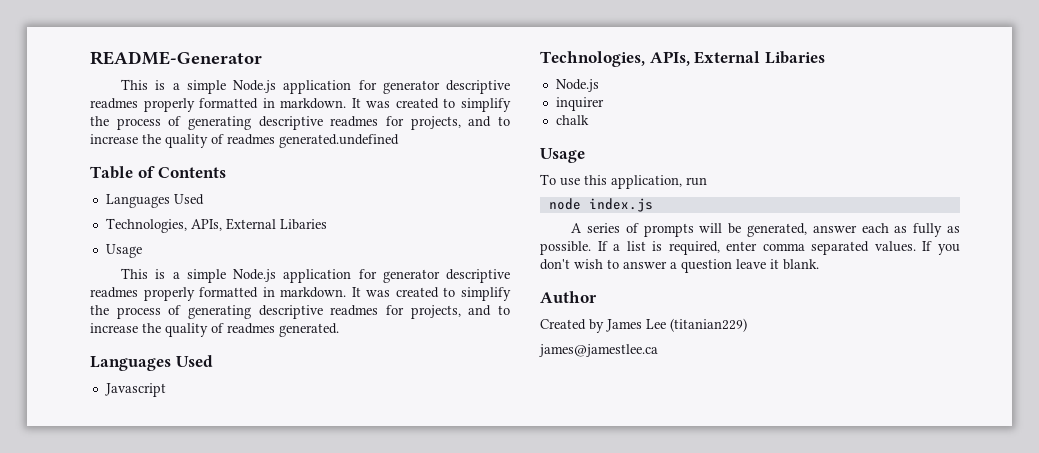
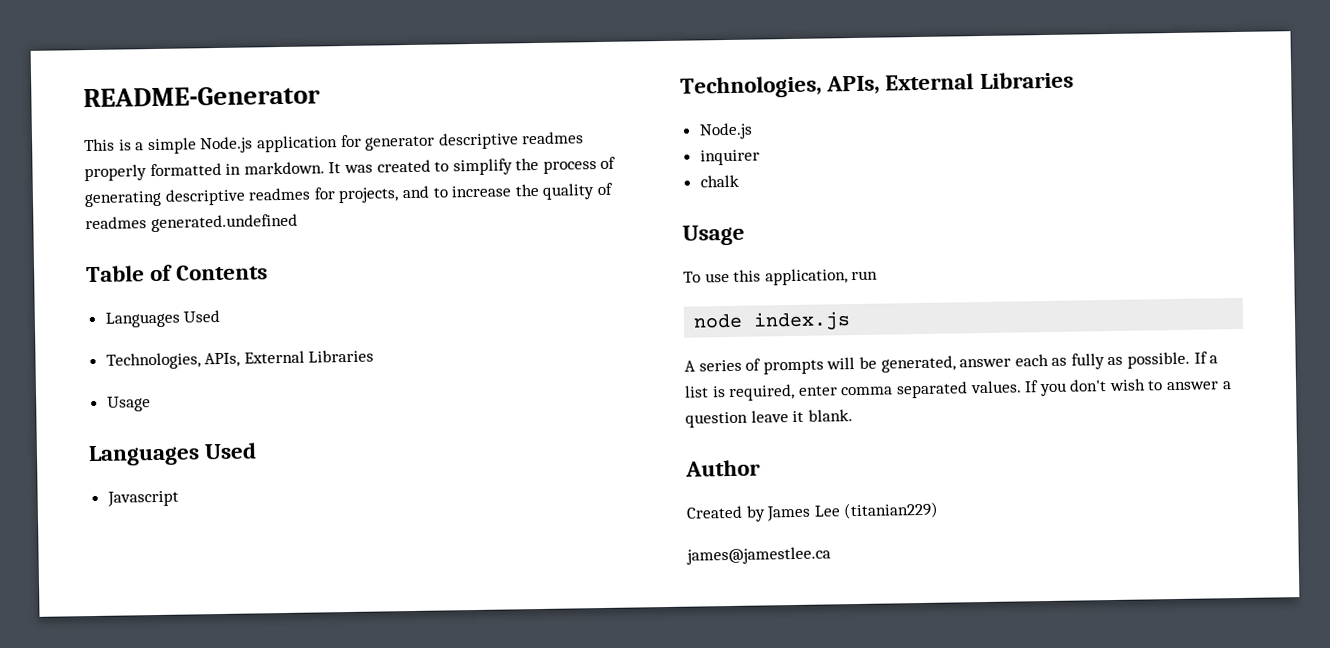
[279,219,327,230] [105,244,142,258] [121,268,511,283] [90,287,511,301] [90,305,511,319] [90,323,339,337] Libaries // Usage // This is a simple Node.js application for generator descriptive readmes properly formatted in markdown. It was created to simplify the process of generating descriptive readmes for projects, and to increase the quality of readmes generated. -> [308,349,375,363] [106,396,151,412] Libraries // Usage
[764,51,825,64] Libaries -> [979,71,1074,90] Libraries

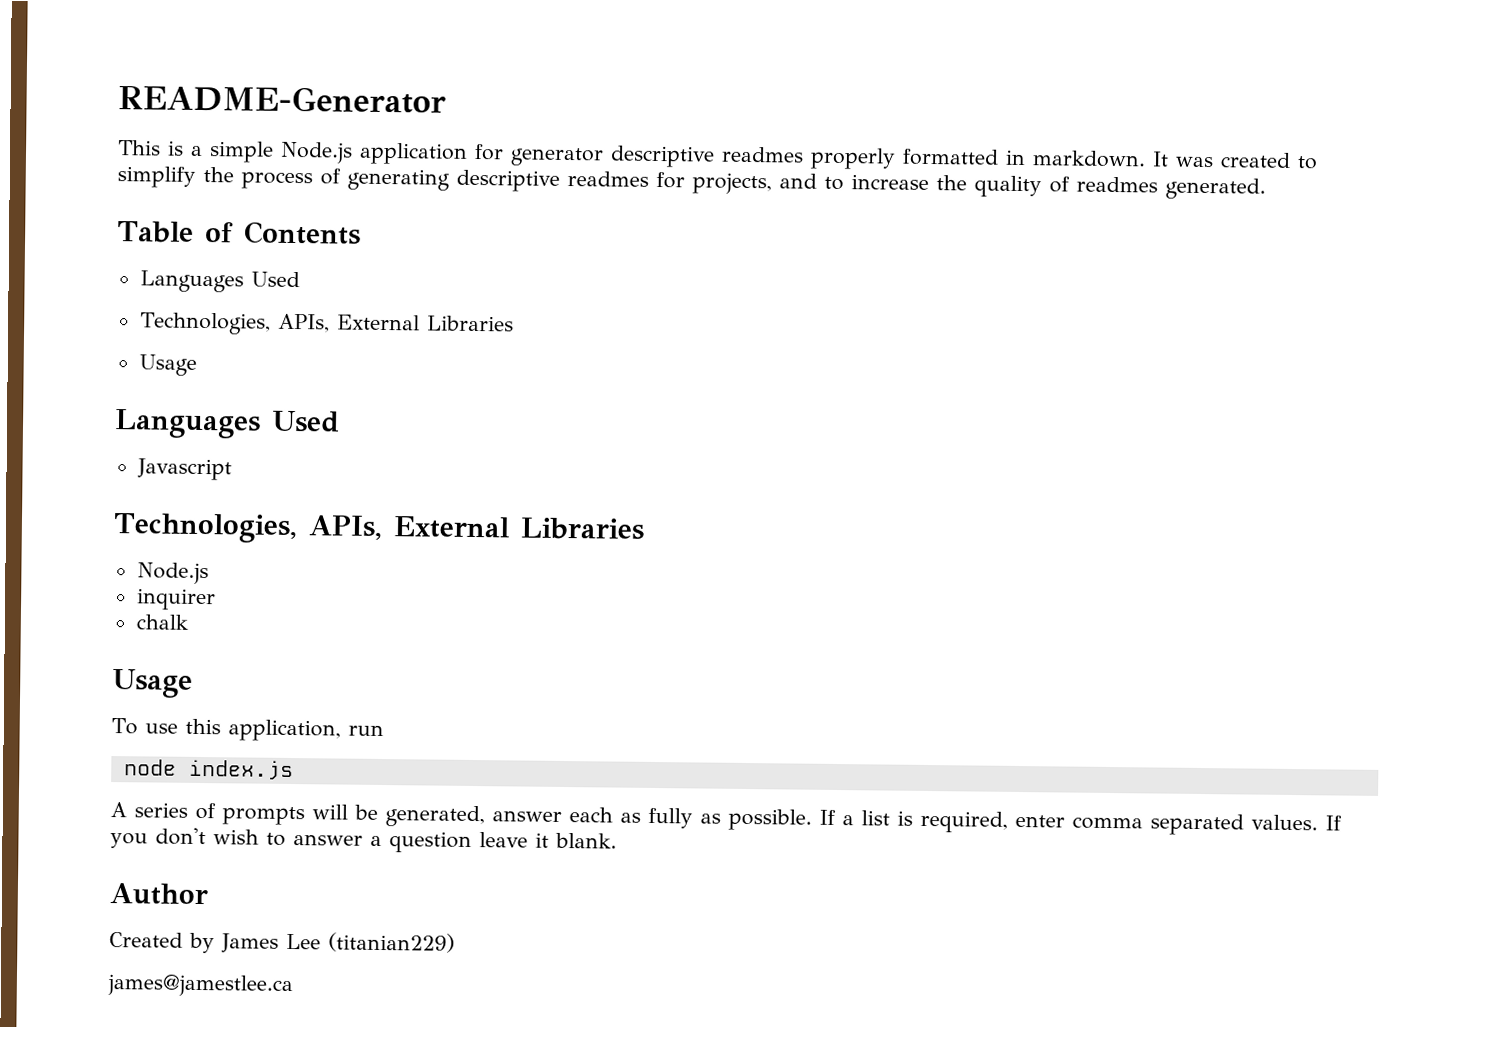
[150,213,298,233] generated.undefined -> [1165,177,1266,200] generated.

